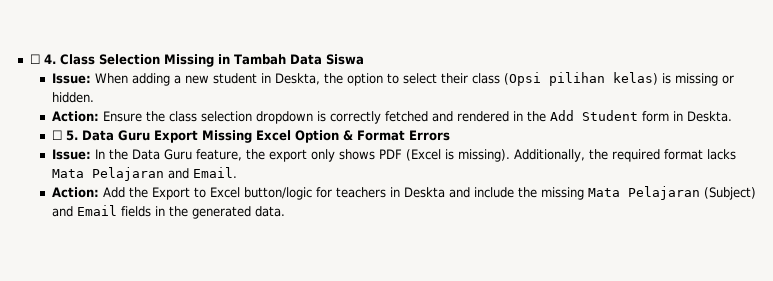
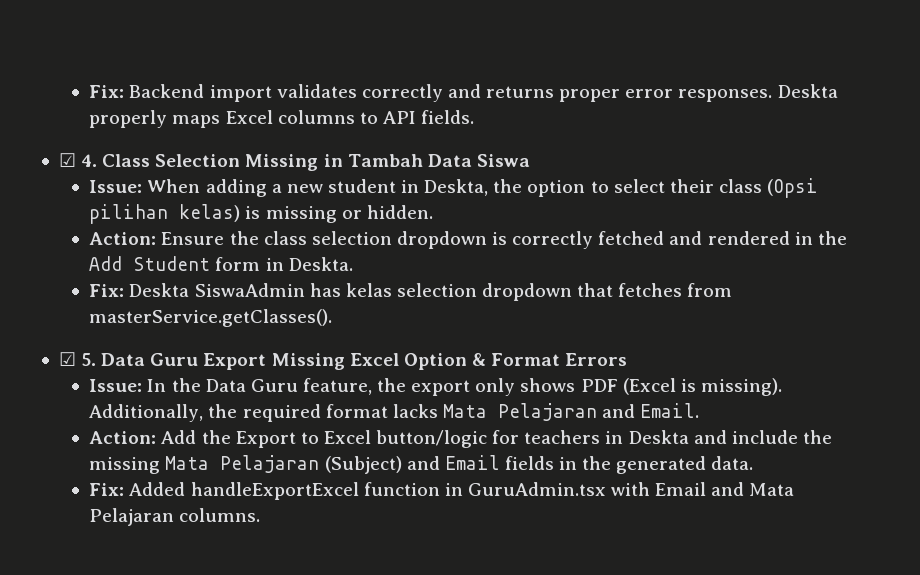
[29,54,40,64] ☐ -> [89,84,838,102] [89,110,475,128] [58,153,76,167] Fix: Backend import validates correctly and returns proper error responses. Deskta properly maps Excel columns to API fields. // ☑
[51,130,62,140] ☐ -> [89,283,733,301] [89,309,333,327] [58,352,76,366] Fix: Deskta SiswaAdmin has kelas selection dropdown that fetches from masterService.getClasses(). // ☑
(285, 211) none -> [89,482,795,500] [89,508,261,526] // Fix: Added handleExportExcel function in GuruAdmin.tsx with Email and Mata Pelajaran columns.

